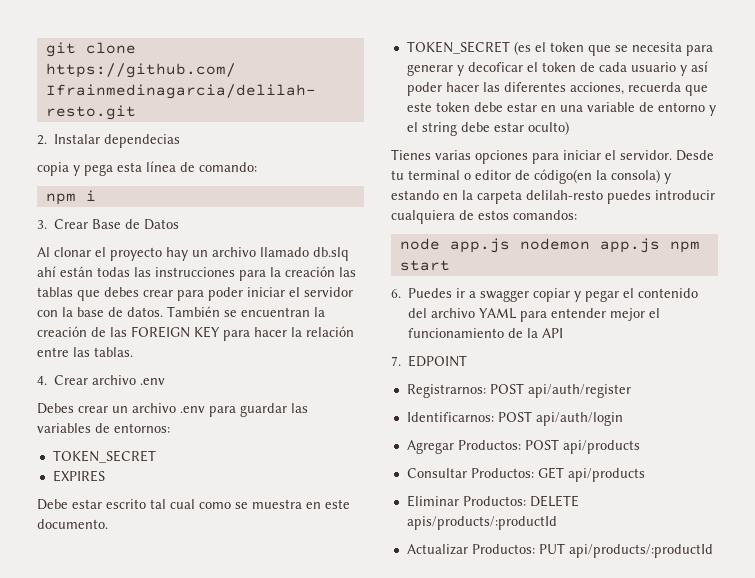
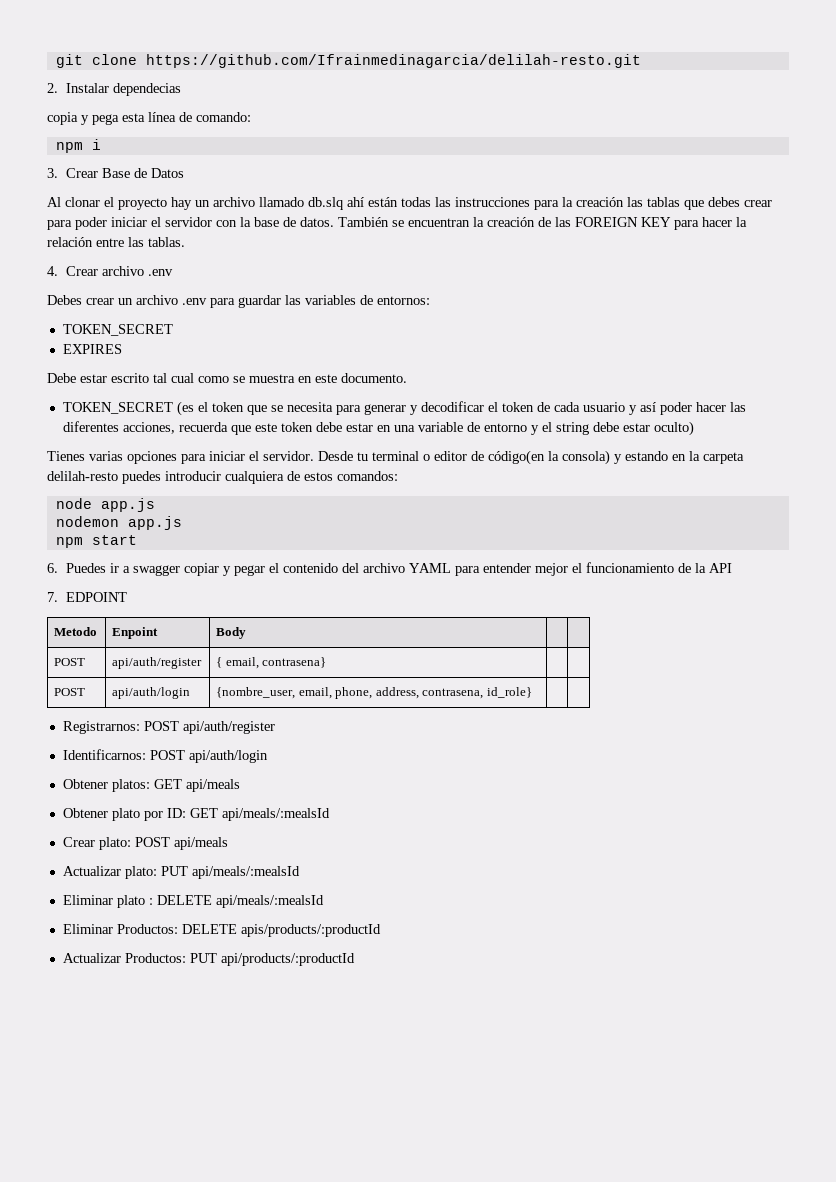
[467,62,523,72] decoficar -> [420,401,484,412] decodificar
(510, 245) none -> (155, 505) //
(660, 245) none -> (182, 523) //
(468, 361) none -> [54,627,98,636] [112,627,159,639] [216,627,247,639] [54,658,86,666] [112,657,203,669] [216,657,327,669] [54,688,86,696] [112,687,191,699] [216,687,532,699] // Metodo | Enpoint | Body | | // POST | api/auth/register | { email, contrasena} | | // POST | api/auth/login | {nombre_user, email, phone, address, contrasena, id_role} | |
[406,439,640,454] [406,467,645,482] Agregar Productos: POST api/products // Consultar Productos: GET api/products -> [62,779,240,792] [62,808,330,821] [62,837,228,850] [62,866,300,879] [62,895,324,908] Obtener platos: GET api/meals // Obtener plato por ID: GET api/meals/:mealsId // Crear plato: POST api/meals // Actualizar plato: PUT api/meals/:mealsId // Eliminar plato : DELETE api/meals/:mealsId

